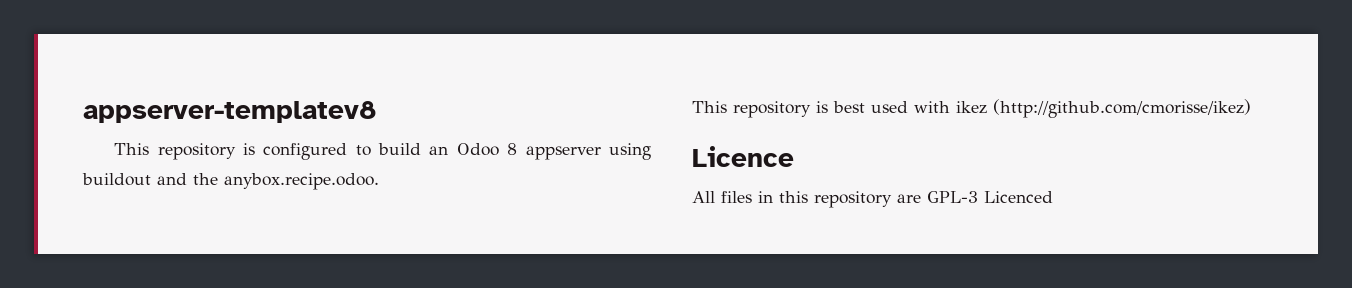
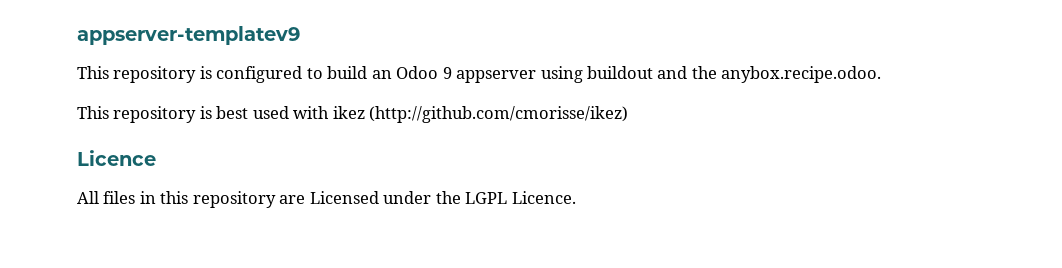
[83,101,377,123] appserver-templatev8 -> [77,26,300,45] appserver-templatev9
[507,143,518,155] 8 -> [442,67,452,79] 9
[927,191,1053,203] GPL-3 Licenced -> [309,191,576,204] Licensed under the LGPL Licence.

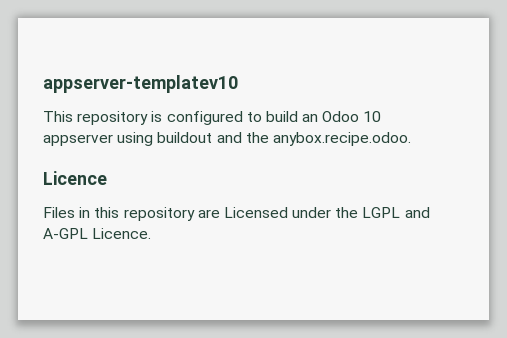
[77,26,300,45] appserver-templatev9 -> [43,75,238,93] appserver-templatev10
[442,67,452,79] 9 -> [363,111,382,122] 10
[77,106,629,123] // This repository is best used with ikez (http://github.com/cmorisse/ikez) -> (411, 139) none
[77,191,136,204] All files -> [43,207,75,218] Files
(508, 198) none -> [404,207,430,218] [43,228,88,239] and A-GPL

